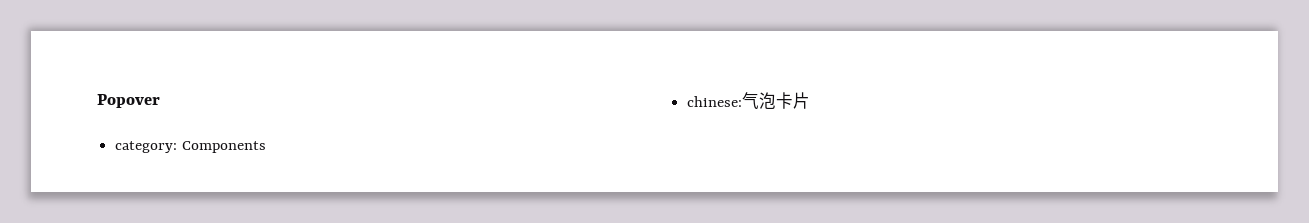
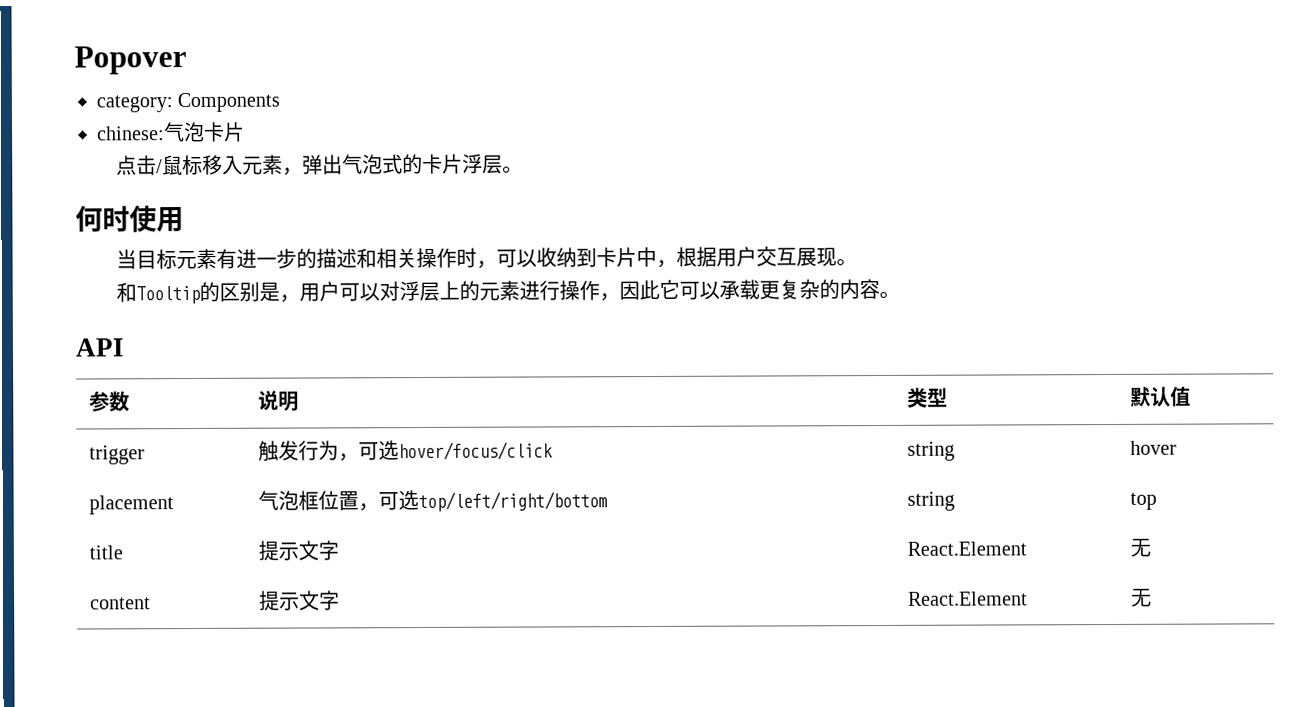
(811, 100) none -> [115,153,523,176] [75,205,184,233] [115,246,857,270] [115,279,900,305] [75,338,125,357] [88,391,130,412] [257,390,299,412] [906,387,948,408] [1129,386,1191,407] [88,445,145,465] [257,440,553,462] [906,441,955,461] [1129,440,1177,455] [88,495,174,515] [257,490,608,513] [906,491,955,511] [1129,492,1157,510] [88,545,123,560] [257,540,339,561] [906,541,1027,556] [1129,538,1151,557] [89,597,151,610] [258,590,340,611] [907,591,1028,606] [1130,588,1152,607] // 点击/鼠标移入元素，弹出气泡式的卡片浮层。 // 何时使用 // 当目标元素有进一步的描述和相关操作时，可以收纳到卡片中，根据用户交互展现。 // 和Tooltip的区别是，用户可以对浮层上的元素进行操作，因此它可以承载更复杂的内容。 // API // 参数 | 说明 | 类型 | 默认值 // trigger | 触发行为，可选hover/focus/click | string | hover // placement | 气泡框位置，可选top/left/right/bottom | string | top // title | 提示文字 | React.Element | 无 // content | 提示文字 | React.Element | 无

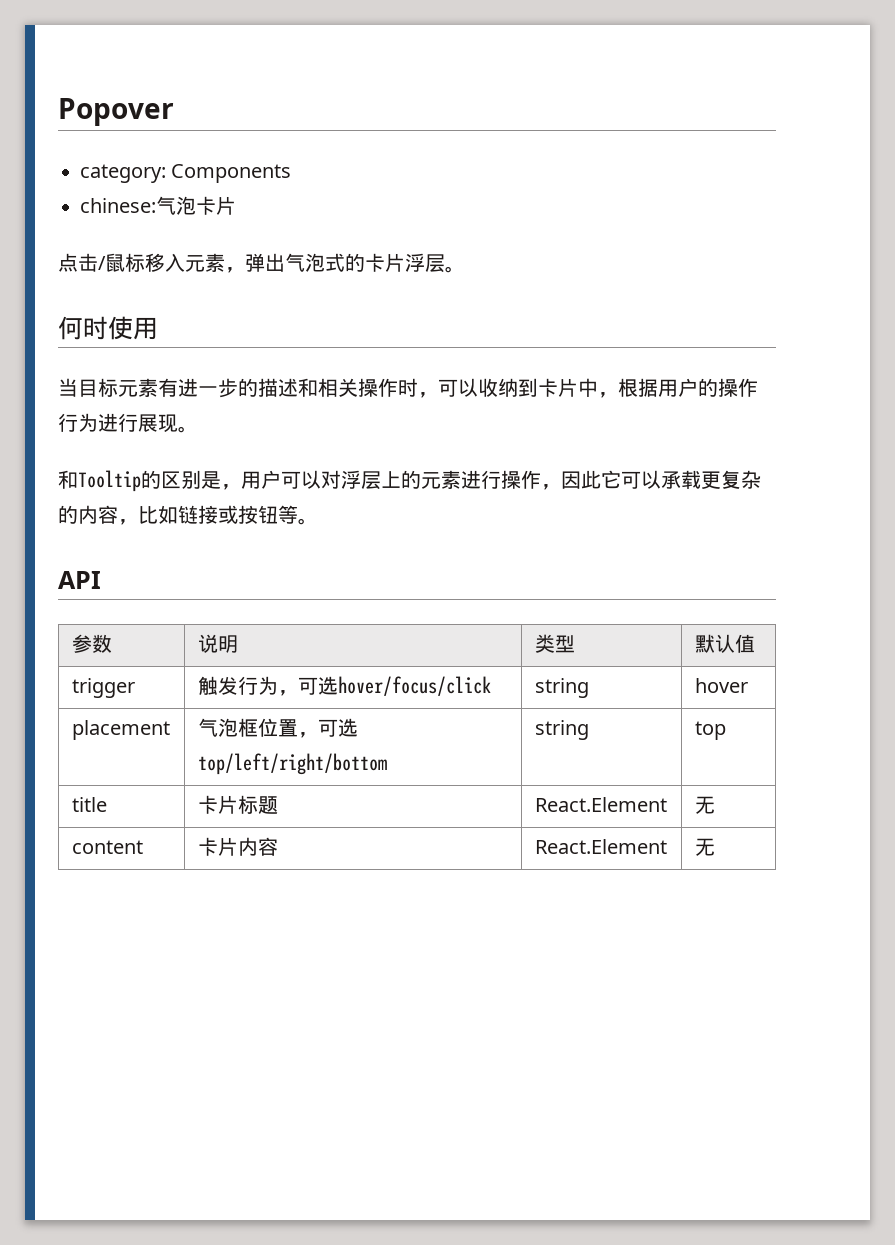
[755,246,797,267] 交互 -> [698,378,758,397] [58,413,138,432] 的操作行为进行
(880, 289) none -> [118,505,298,525] ，比如链接或按钮等
[257,540,339,561] 提示文字 -> [197,795,278,814] 卡片标题
[258,590,340,611] 提示文字 -> [197,837,278,856] 卡片内容

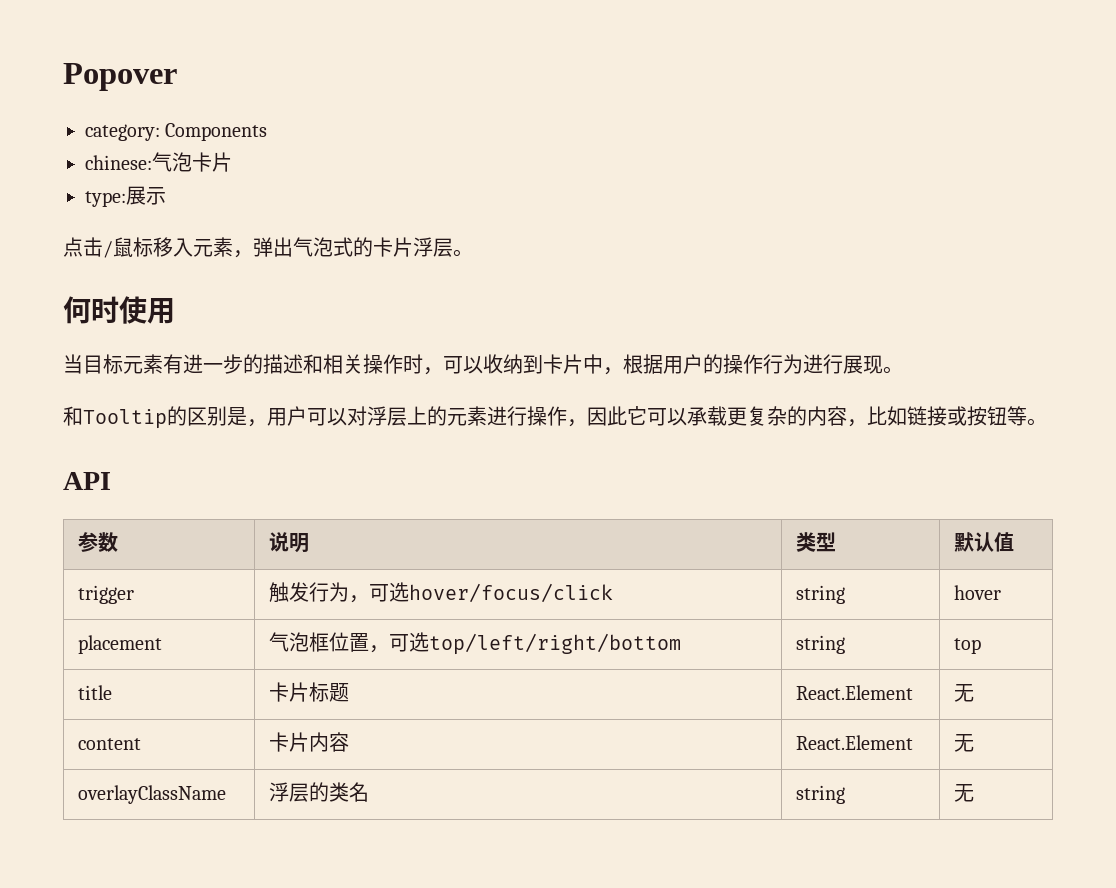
(236, 205) none -> [85,186,166,207] // type:展示
(715, 847) none -> [77,785,226,804] [268,782,369,802] [795,785,845,804] [953,784,974,802] // overlayClassName | 浮层的类名 | string | 无

